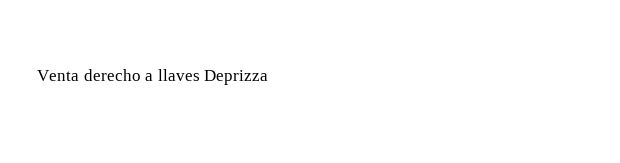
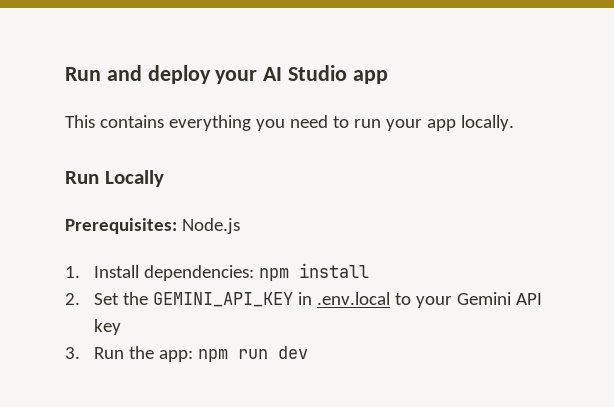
[37,69,269,85] Venta derecho a llaves Deprizza -> [65,65,388,84] [65,115,514,131] [65,170,164,187] [65,218,240,234] [65,263,370,281] [65,292,543,308] [94,319,122,335] [65,346,309,362] Run and deploy your AI Studio app // This contains everything you need to run your app locally. // Run Locally // Prerequisites: Node.js // 1. Install dependencies: npm install // 2. Set the GEMINI_API_KEY in .env.local to your Gemini API key // 3. Run the app: npm run dev

